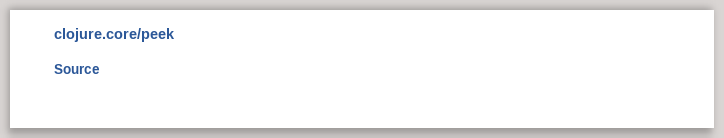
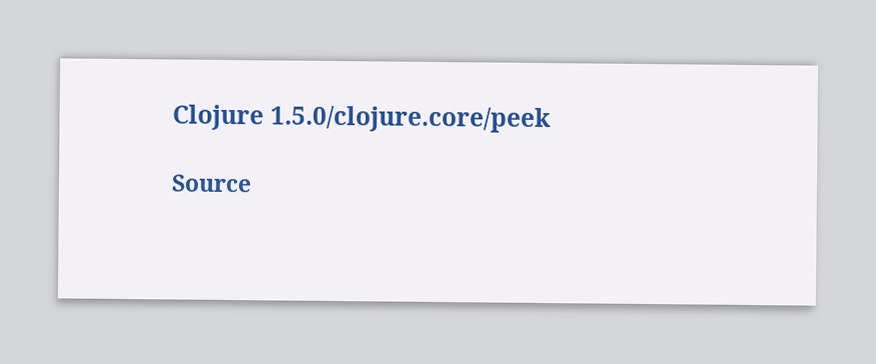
[54,28,175,42] clojure.core/peek -> [172,104,551,134] Clojure 1.5.0/clojure.core/peek

